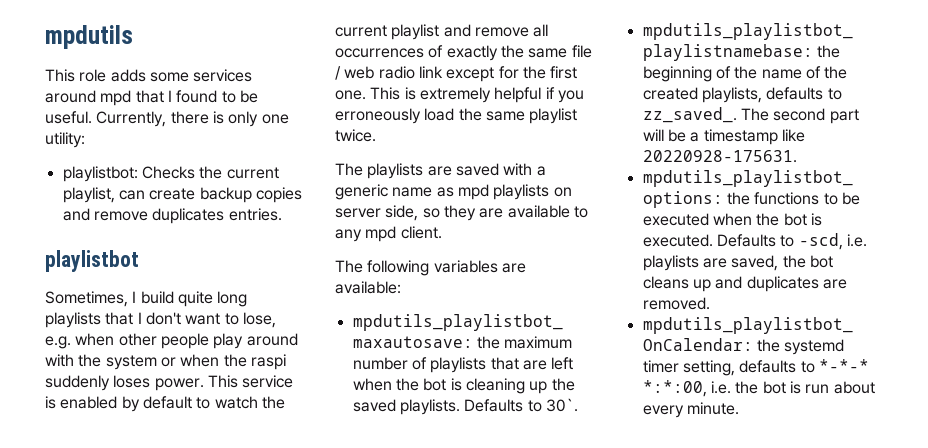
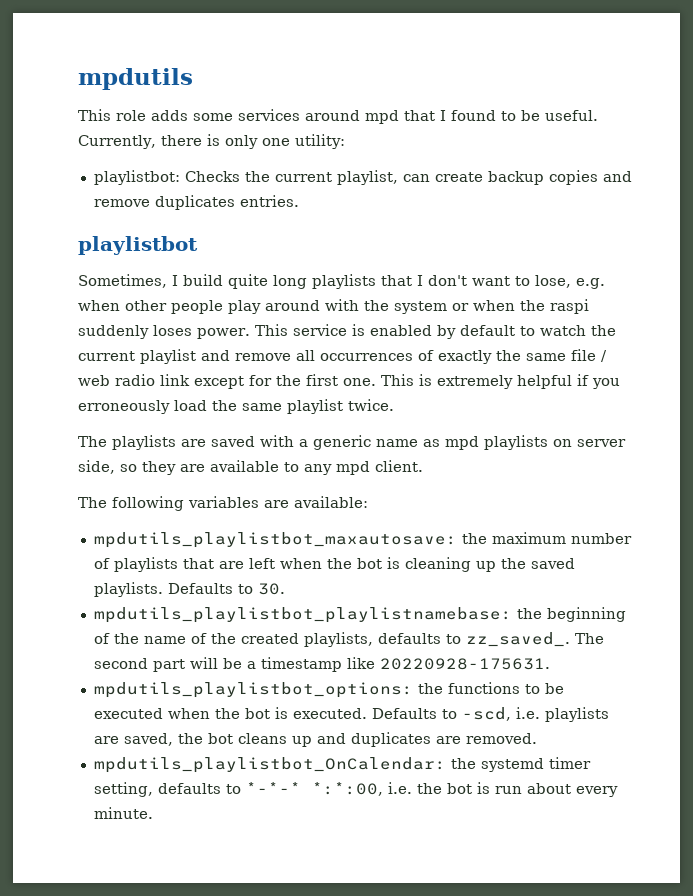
[545,398,578,412] 30`. -> [257,583,285,595] 30.

